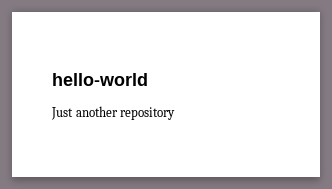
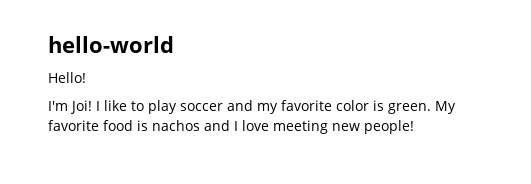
[51,106,176,120] Just another repository -> [48,72,86,83] [48,100,456,114] [48,120,414,134] Hello! // I'm Joi! I like to play soccer and my favorite color is green. My favorite food is nachos and I love meeting new people!

